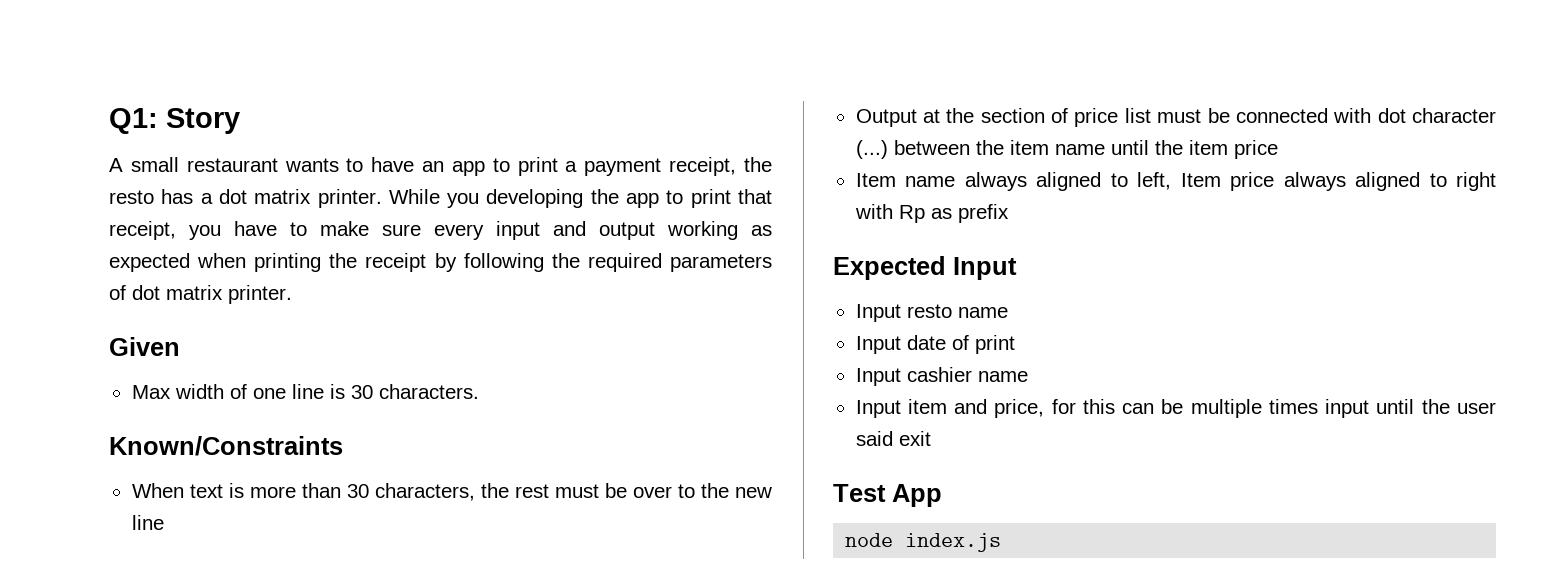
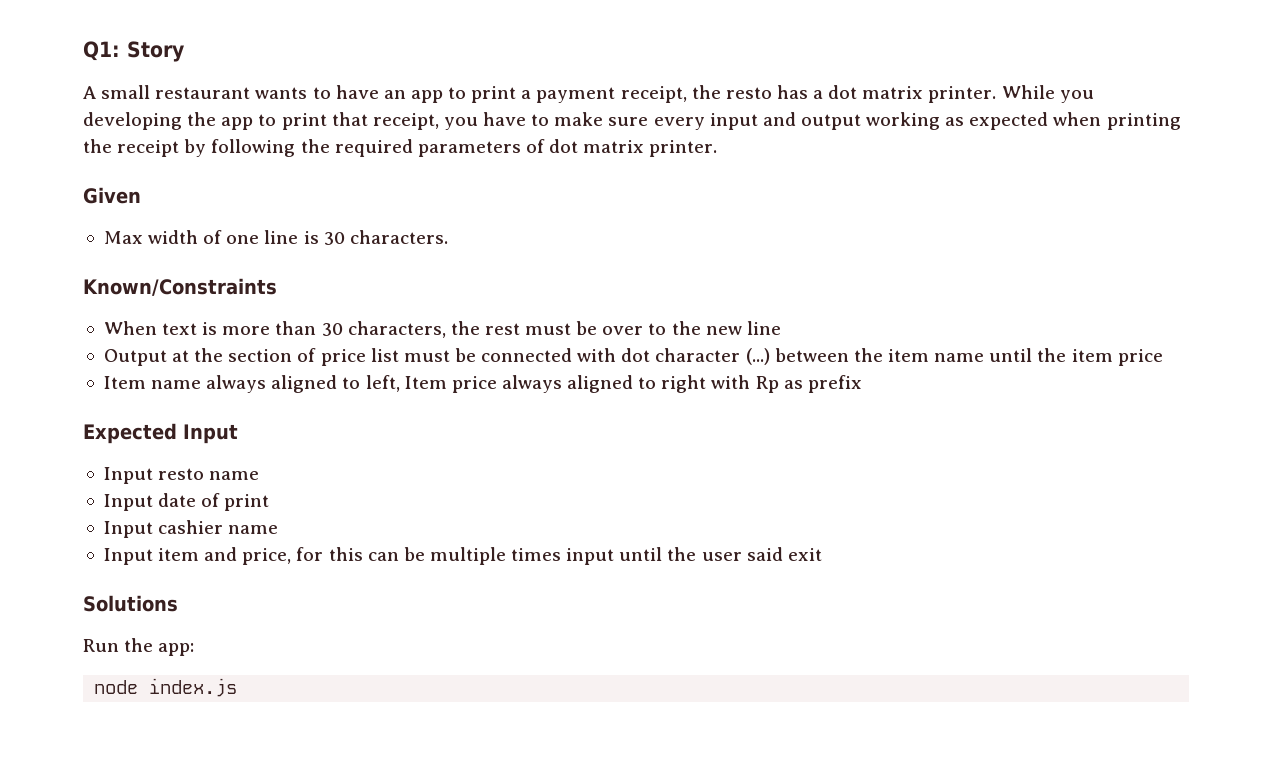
[833,484,942,507] Test App -> [83,595,178,612] [83,638,195,656] Solutions // Run the app:

